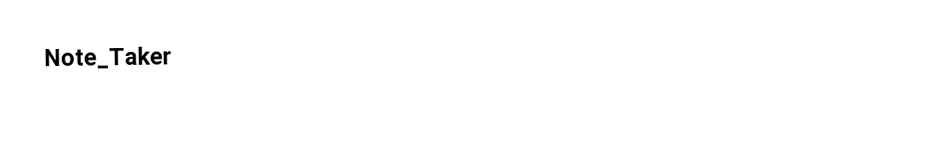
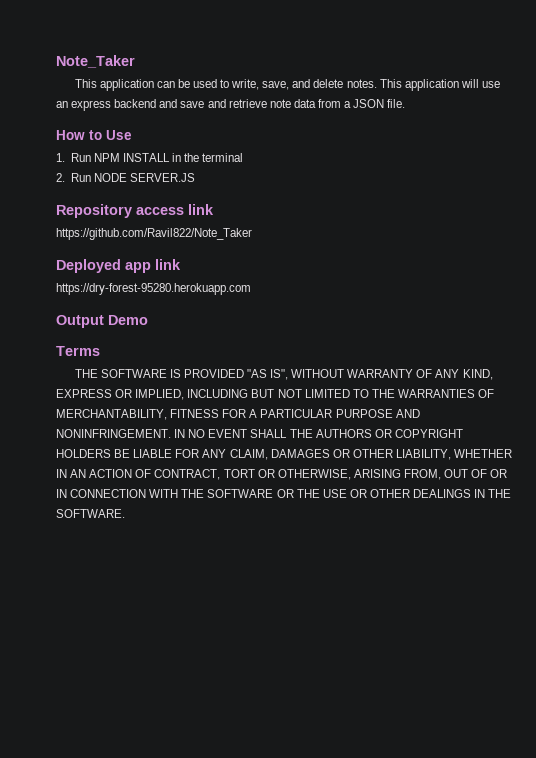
(172, 58) none -> [74,79,500,91] [56,99,406,111] [56,130,132,140] [56,153,244,162] [56,173,196,182] [56,204,214,218] [56,228,252,240] [56,259,181,273] [56,283,251,295] [56,315,148,328] [56,346,100,356] [74,369,493,380] [56,389,495,400] [56,409,420,420] [56,429,463,438] [56,449,513,460] [56,469,508,480] [56,489,512,498] [56,509,125,518] // This application can be used to write, save, and delete notes. This application will use an express backend and save and retrieve note data from a JSON file. // How to Use // 1. Run NPM INSTALL in the terminal // 2. Run NODE SERVER.JS // Repository access link // https://github.com/Ravil822/Note_Taker // Deployed app link // https://dry-forest-95280.herokuapp.com // Output Demo // Terms // THE SOFTWARE IS PROVIDED "AS IS", WITHOUT WARRANTY OF ANY KIND, EXPRESS OR IMPLIED, INCLUDING BUT NOT LIMITED TO THE WARRANTIES OF MERCHANTABILITY, FITNESS FOR A PARTICULAR PURPOSE AND NONINFRINGEMENT. IN NO EVENT SHALL THE AUTHORS OR COPYRIGHT HOLDERS BE LIABLE FOR ANY CLAIM, DAMAGES OR OTHER LIABILITY, WHETHER IN AN ACTION OF CONTRACT, TORT OR OTHERWISE, ARISING FROM, OUT OF OR IN CONNECTION WITH THE SOFTWARE OR THE USE OR OTHER DEALINGS IN THE SOFTWARE.

